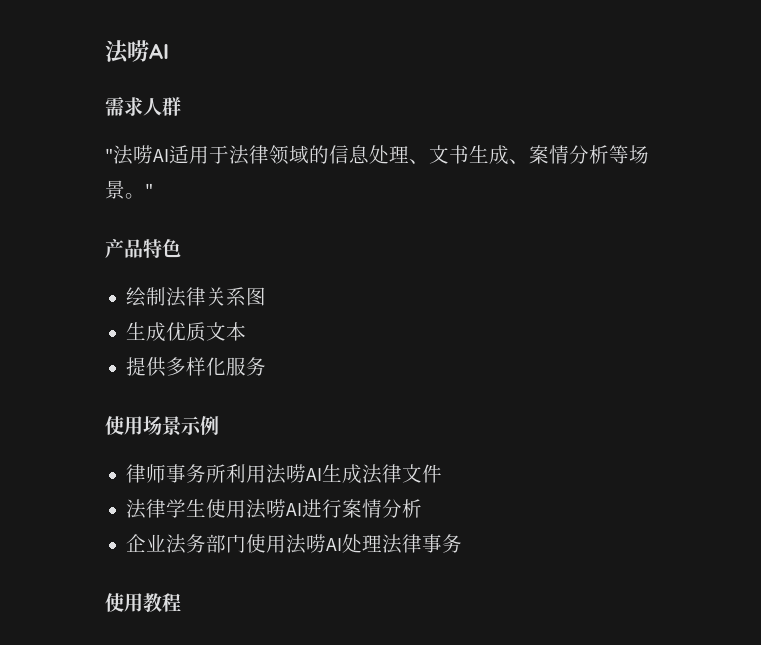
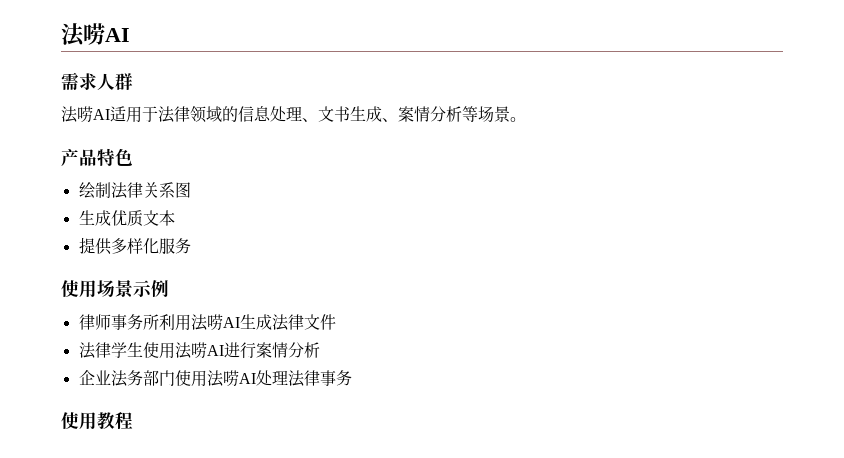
[105,148,113,162] " -> (133, 81) none
[145,183,153,197] " -> (526, 119) none

